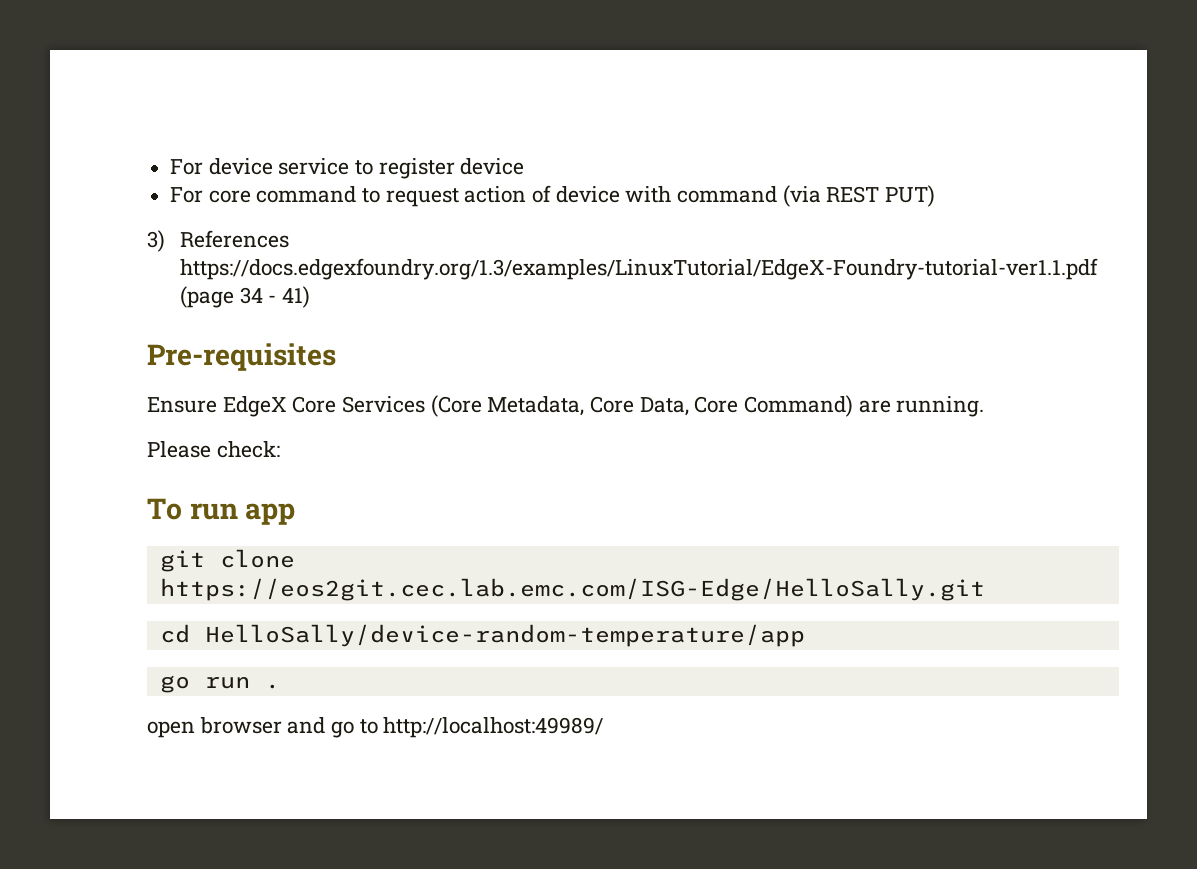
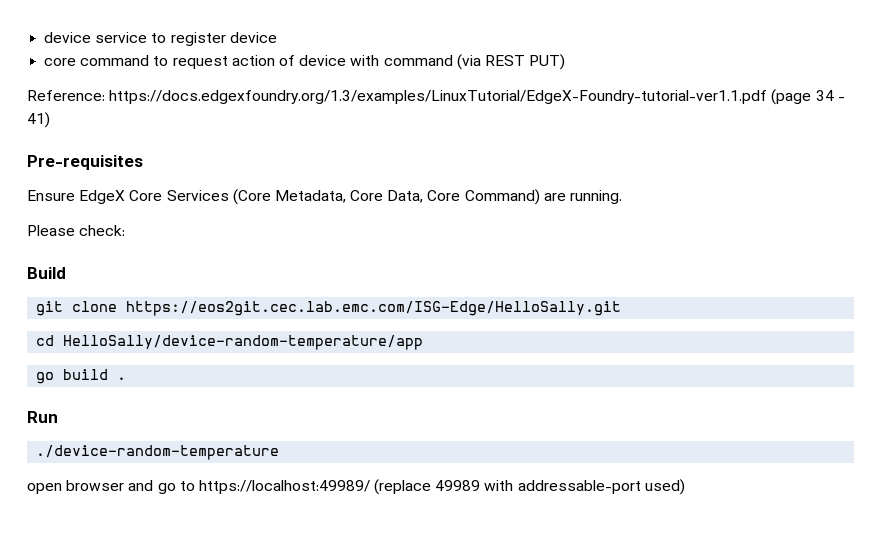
[170,159,204,175] For -> (44, 37) none
[170,187,204,203] For -> (277, 37) none
[147,230,289,252] 3) References -> [27,90,105,101] Reference:
[147,498,296,525] To run app -> [27,267,66,279] Build
[204,676,250,689] run -> [63,369,109,380] build
(280, 686) none -> [27,411,58,423] [36,445,280,460] // Run // ./device-random-temperature
[383,717,604,738] http://localhost:49989/ -> [198,479,685,495] https://localhost:49989/ (replace 49989 with addressable-port used)

